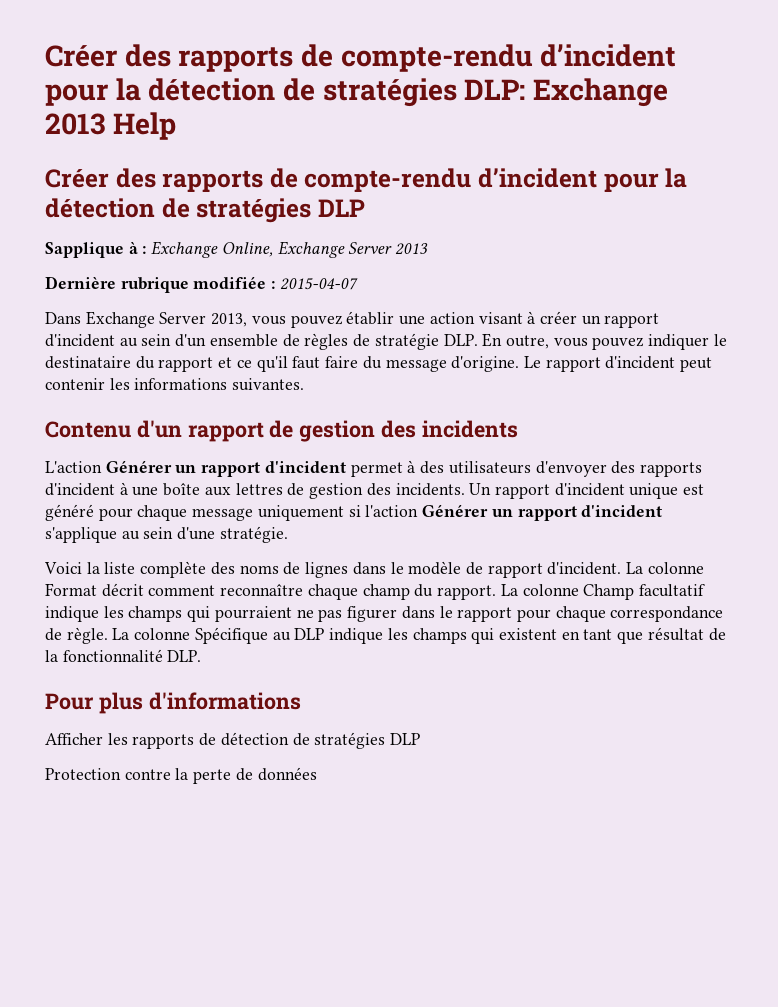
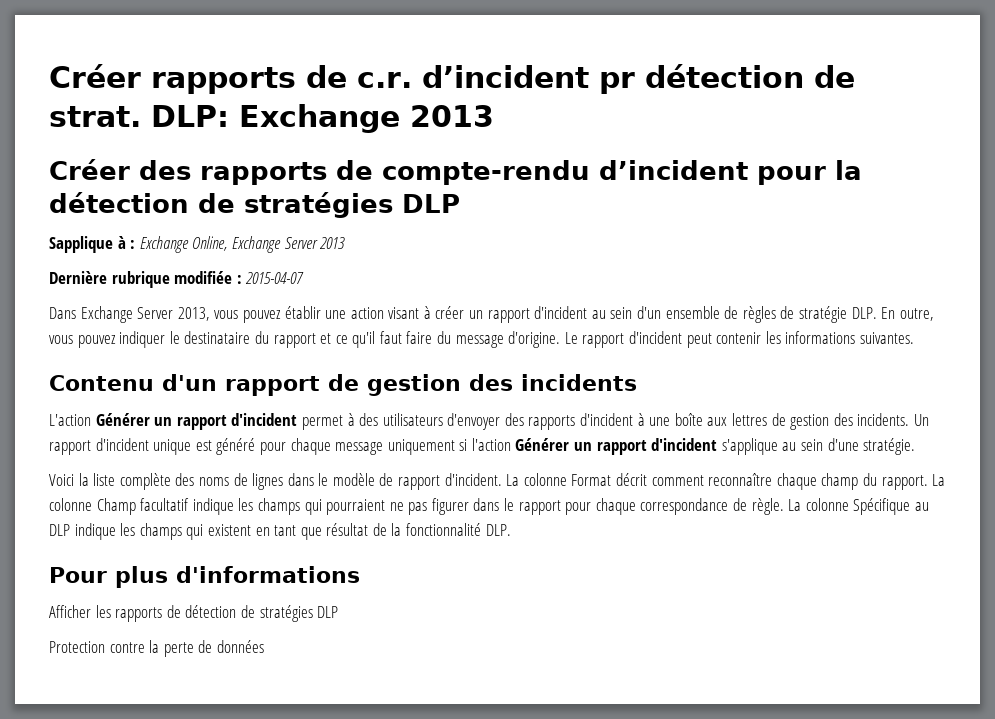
[45,44,677,72] [45,78,457,107] Créer des rapports de compte-rendu d’incident pour la détection de stratégies -> [49,64,855,94] [49,106,141,127] Créer rapports de c.r. d’incident pr détection de strat.
[112,112,176,140] Help -> (494, 116) none

